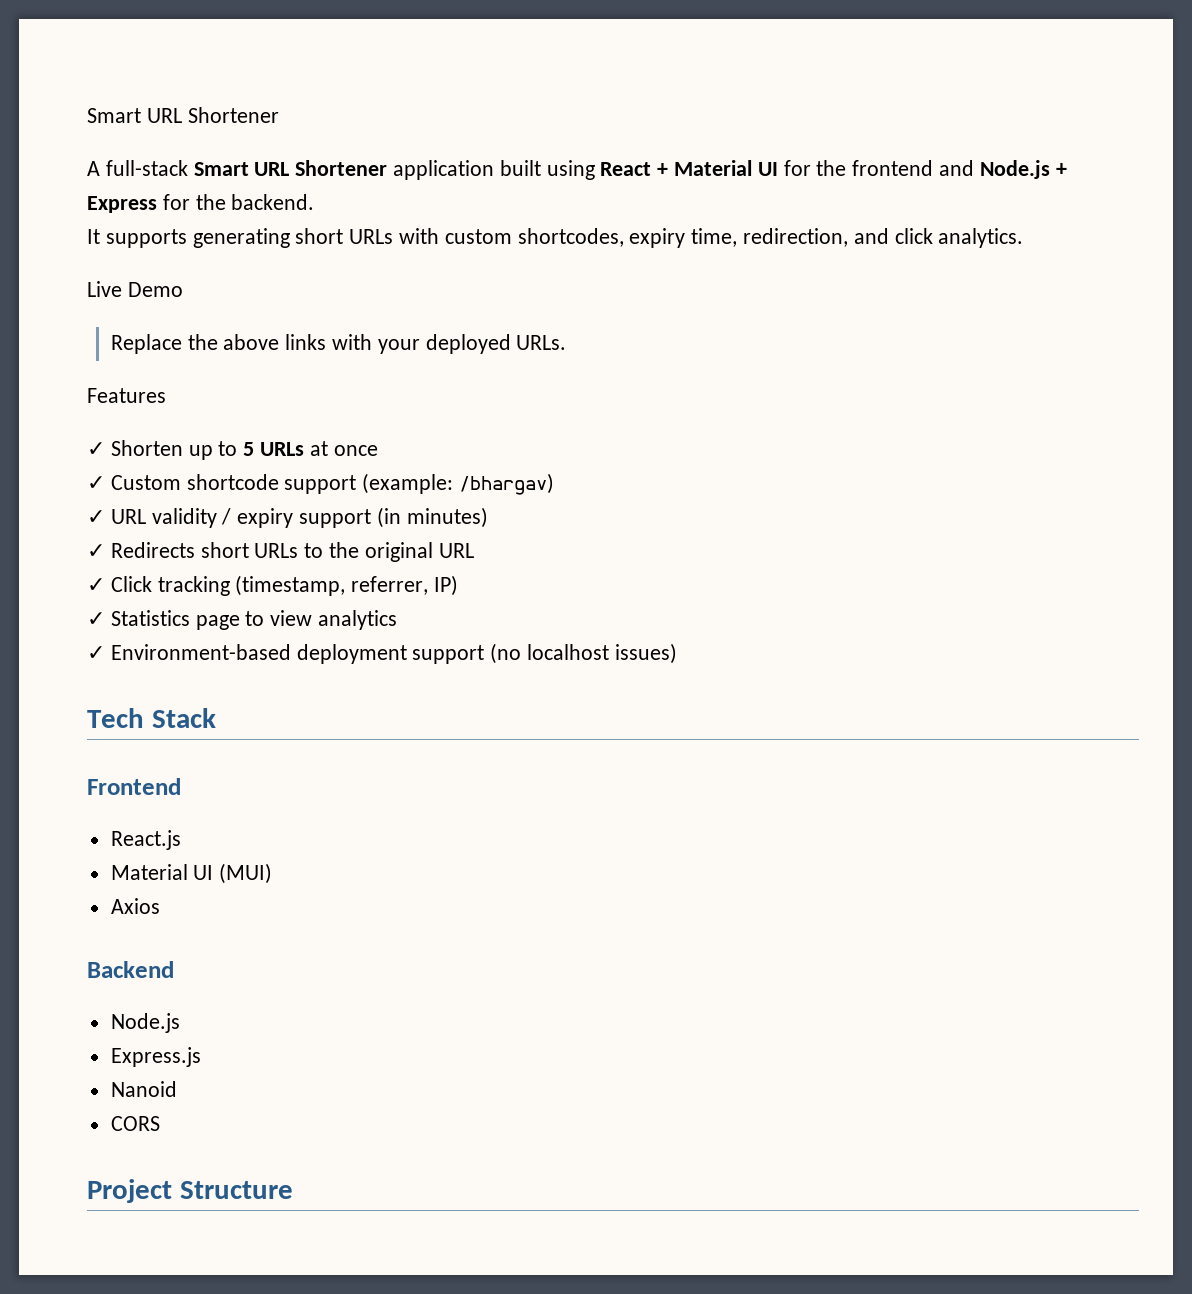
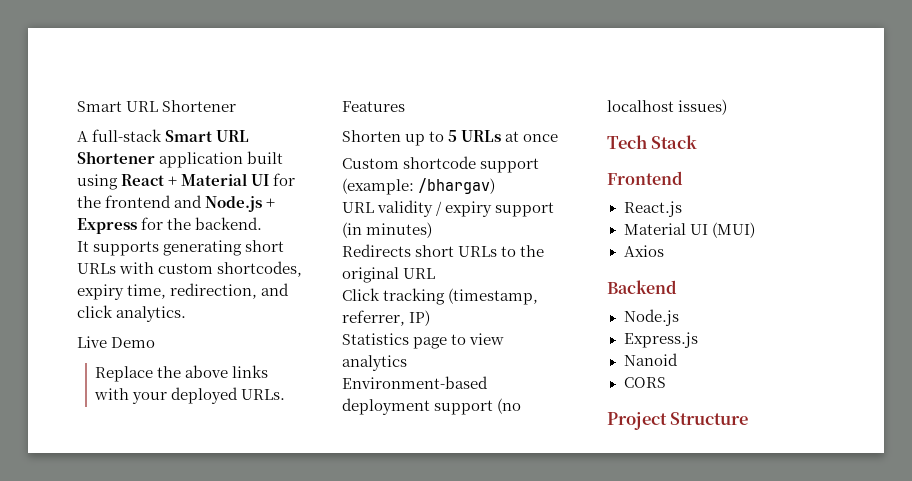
[87,442,105,456] ✓ -> (405, 106) none
[87,476,105,490] ✓ -> (559, 138) none
[87,510,105,524] ✓ -> (496, 186) none
[87,544,105,558] ✓ -> (433, 230) none
[87,578,105,592] ✓ -> (436, 273) none
[87,612,105,626] ✓ -> (431, 318) none
[87,646,105,660] ✓ -> (407, 363) none

